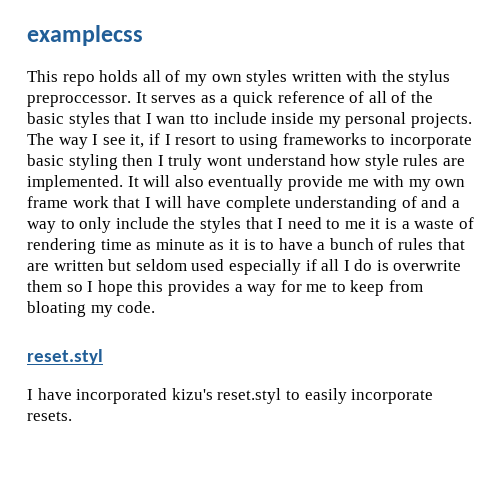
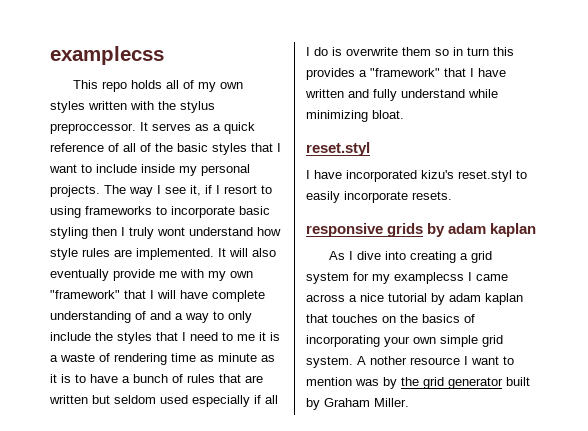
[156,114,209,124] wan tto -> [49,164,92,173] want to
[27,196,109,208] frame work -> [50,290,120,299] "framework"
[87,280,133,296] I hope -> [453,47,489,56] in turn
[247,280,424,296] [27,301,156,317] way for me to keep from bloating my code. -> [370,68,506,77] [305,89,498,101] [306,110,404,122] "framework" that I have written and fully understand while minimizing bloat.
(72, 416) none -> [306,223,537,237] [329,251,493,263] [306,272,508,284] [306,293,523,305] [306,314,475,323] [306,335,503,347] [306,356,514,368] [306,377,530,389] [306,398,409,410] // responsive grids by adam kaplan // As I dive into creating a grid system for my examplecss I came across a nice tutorial by adam kaplan that touches on the basics of incorporating your own simple grid system. A nother resource I want to mention was by the grid generator built by Graham Miller.

